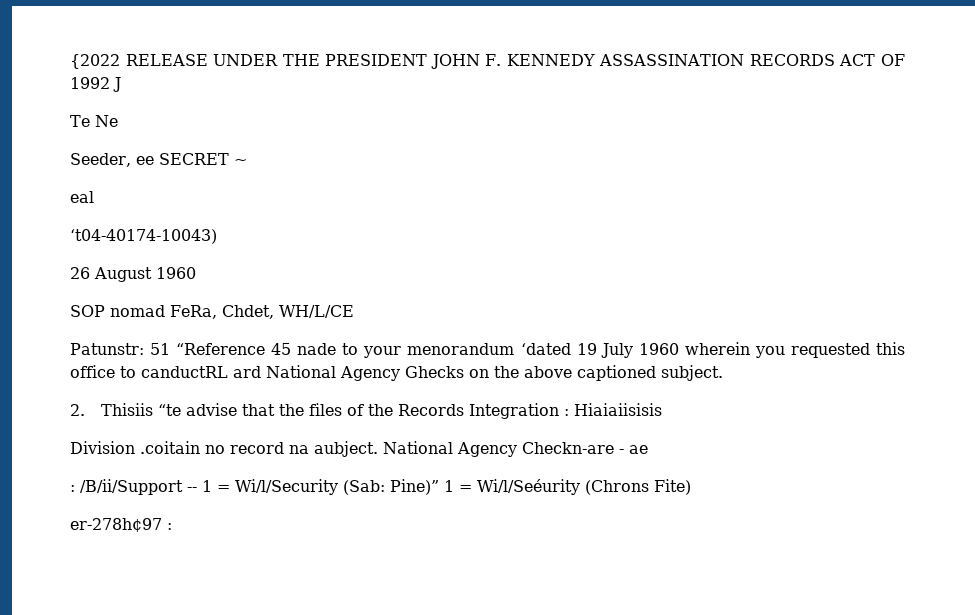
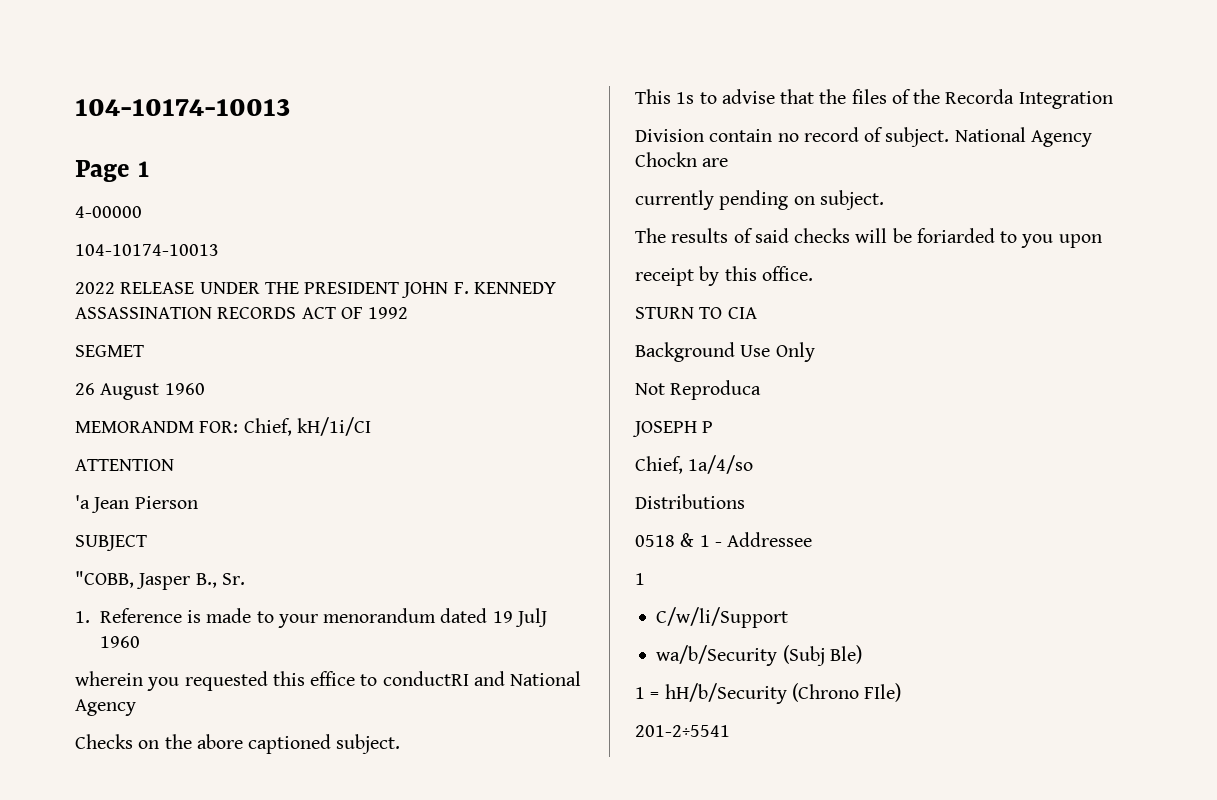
[70,54,120,69] {2022 -> [75,99,290,116] [75,160,149,182] [75,206,142,218] [75,244,219,256] [75,282,115,294] 104-10174-10013 // Page 1 // 4-00000 // 104-10174-10013 // 2022
[113,77,121,92] [70,115,118,127] [70,153,247,167] [70,191,94,203] [70,229,217,244] [70,267,196,282] [70,305,354,319] [70,343,679,358] J // Te Ne // Seeder, ee SECRET ~ // eal // ‘t04-40174-10043) // 26 August 1960 // SOP nomad FeRa, Chdet, WH/L/CE // Patunstr: 51 “Reference 45 nade to your menorandum ‘dated 19 July 1960 -> [75,345,144,357] [75,383,205,400] [75,417,371,436] [75,459,174,471] [75,495,198,513] [75,535,147,551] [75,571,245,590] [75,608,547,628] [99,636,140,648] // SEGMET // 26 August 1960 // MEMORANDM FOR: Chief, kH/1i/CI // ATTENTION // 'a Jean Pierson // SUBJECT // "COBB, Jasper B., Sr. // 1. Reference is made to your menorandum dated 19 JulJ 1960 //
[70,365,464,381] office to canductRL ard National Agency Ghecks -> [310,671,582,686] [75,699,136,716] [75,734,133,749] effice to conductRI and National Agency // Checks
[524,366,572,378] above -> [196,734,243,749] abore
[70,403,181,416] 2. Thisiis “te -> [635,89,717,104] This 1s to
[397,404,464,416] Records -> [945,89,1015,104] Recorda
[563,403,662,416] : Hiaiaiisisis -> (1113, 100) none
[140,441,200,454] .coitain -> [709,129,773,142] contain
[289,441,648,457] [70,479,691,495] [70,518,172,532] na aubject. National Agency Checkn-are - ae // : /B/ii/Support -- 1 = Wi/l/Security (Sab: Pine)” 1 = Wi/l/Seéurity (Chrons Fite) // er-278h¢97 : -> [864,127,1092,147] [635,152,729,167] [635,190,884,210] [635,228,1102,248] [635,266,813,286] [635,307,757,319] [635,342,815,362] [635,380,762,400] [632,421,714,437] [635,455,754,474] [635,494,745,509] [635,532,813,547] [635,573,645,585] [656,607,789,628] [656,645,862,666] [635,683,902,704] [635,725,730,737] of subject. National Agency Chockn are // currently pending on subject. // The results of said checks will be foriarded to you upon // receipt by this office. // STURN TO CIA // Background Use Only // Not Reproduca // JOSEPH P // Chief, 1a/4/so // Distributions // 0518 & 1 - Addressee // 1 // C/w/li/Support // wa/b/Security (Subj Ble) // 1 = hH/b/Security (Chrono FIle) // 201-2÷5541

